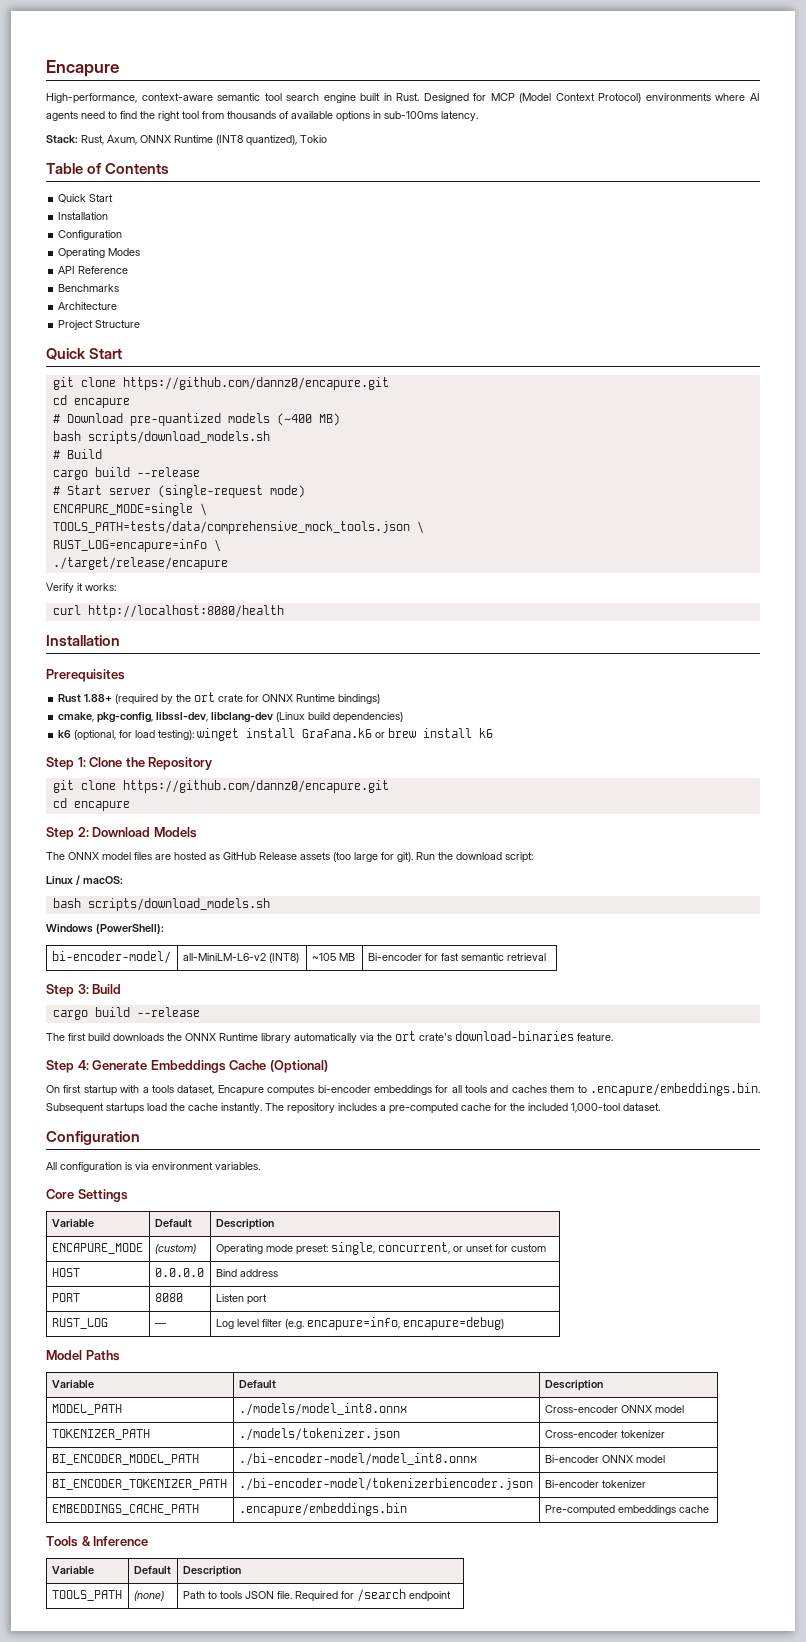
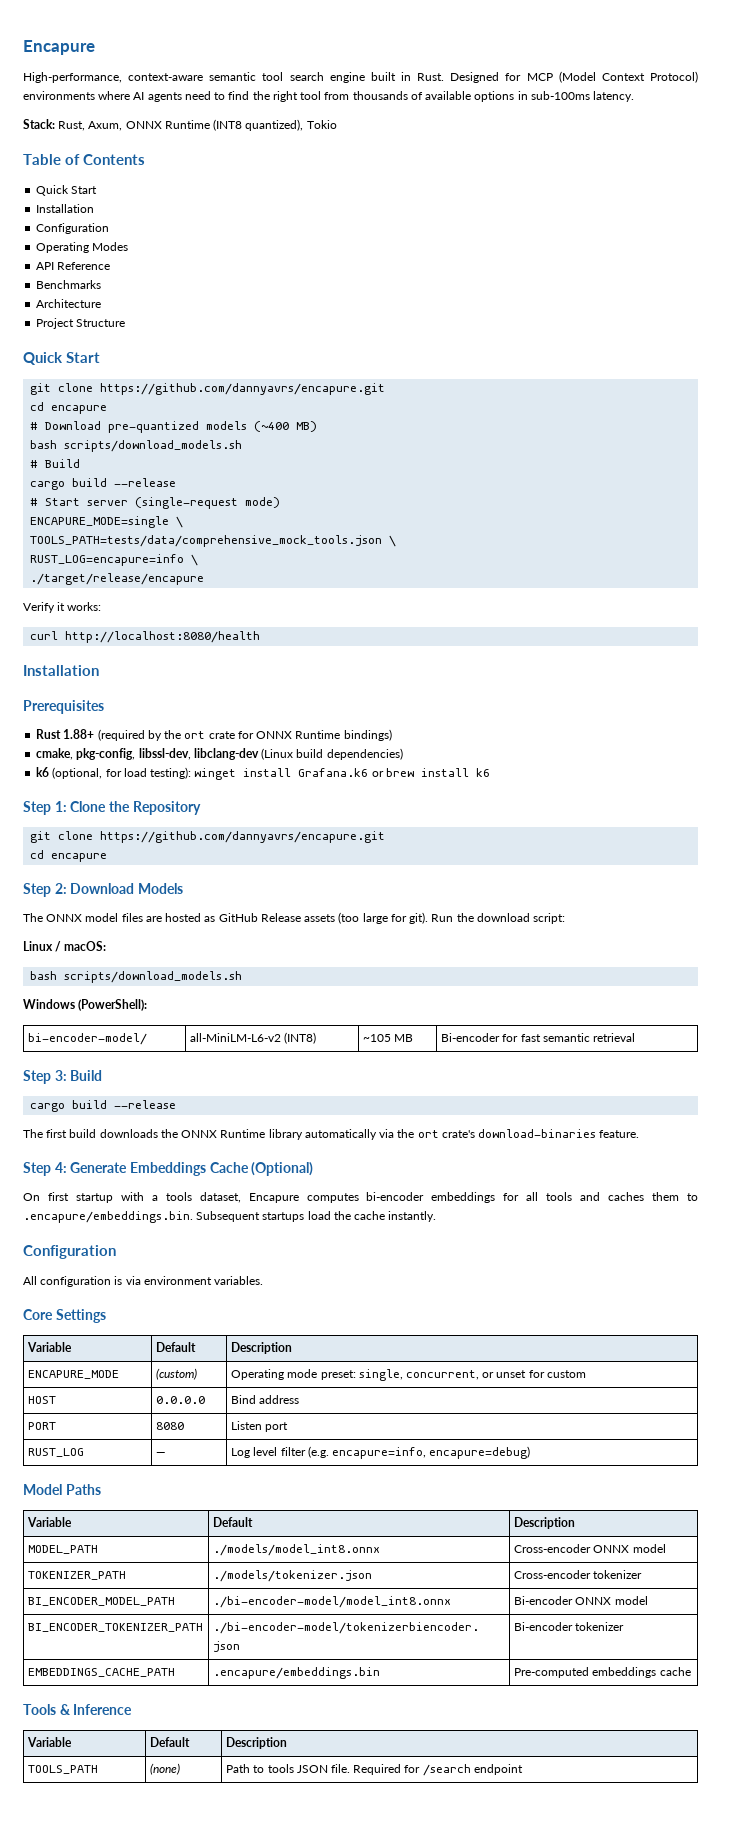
[122,377,389,390] https://github.com/dannz0/encapure.git -> [100,383,386,395] https://github.com/dannyavrs/encapure.git
[122,780,389,793] https://github.com/dannz0/encapure.git -> [100,831,386,843] https://github.com/dannyavrs/encapure.git
[265,1103,660,1114] The repository includes a pre-computed cache for the included 1,000-tool dataset. -> (437, 1216) none

